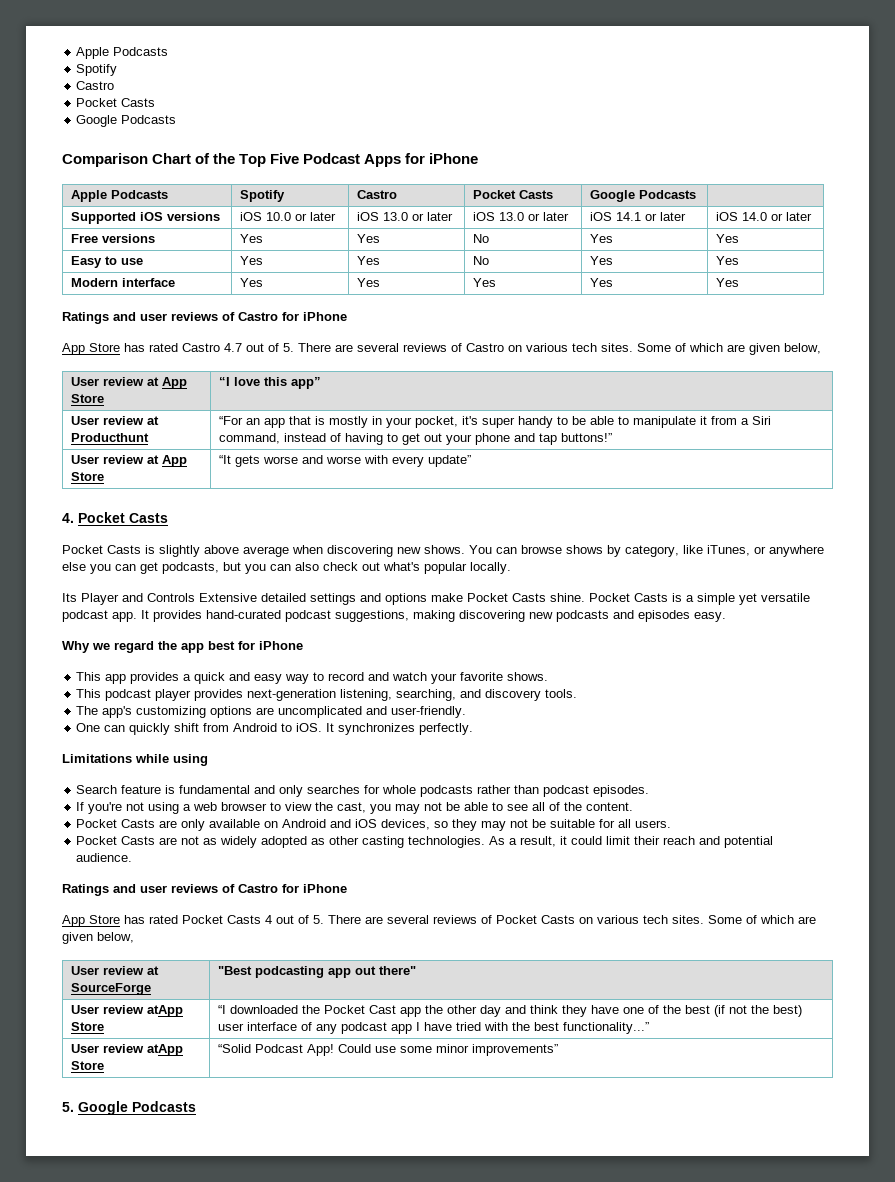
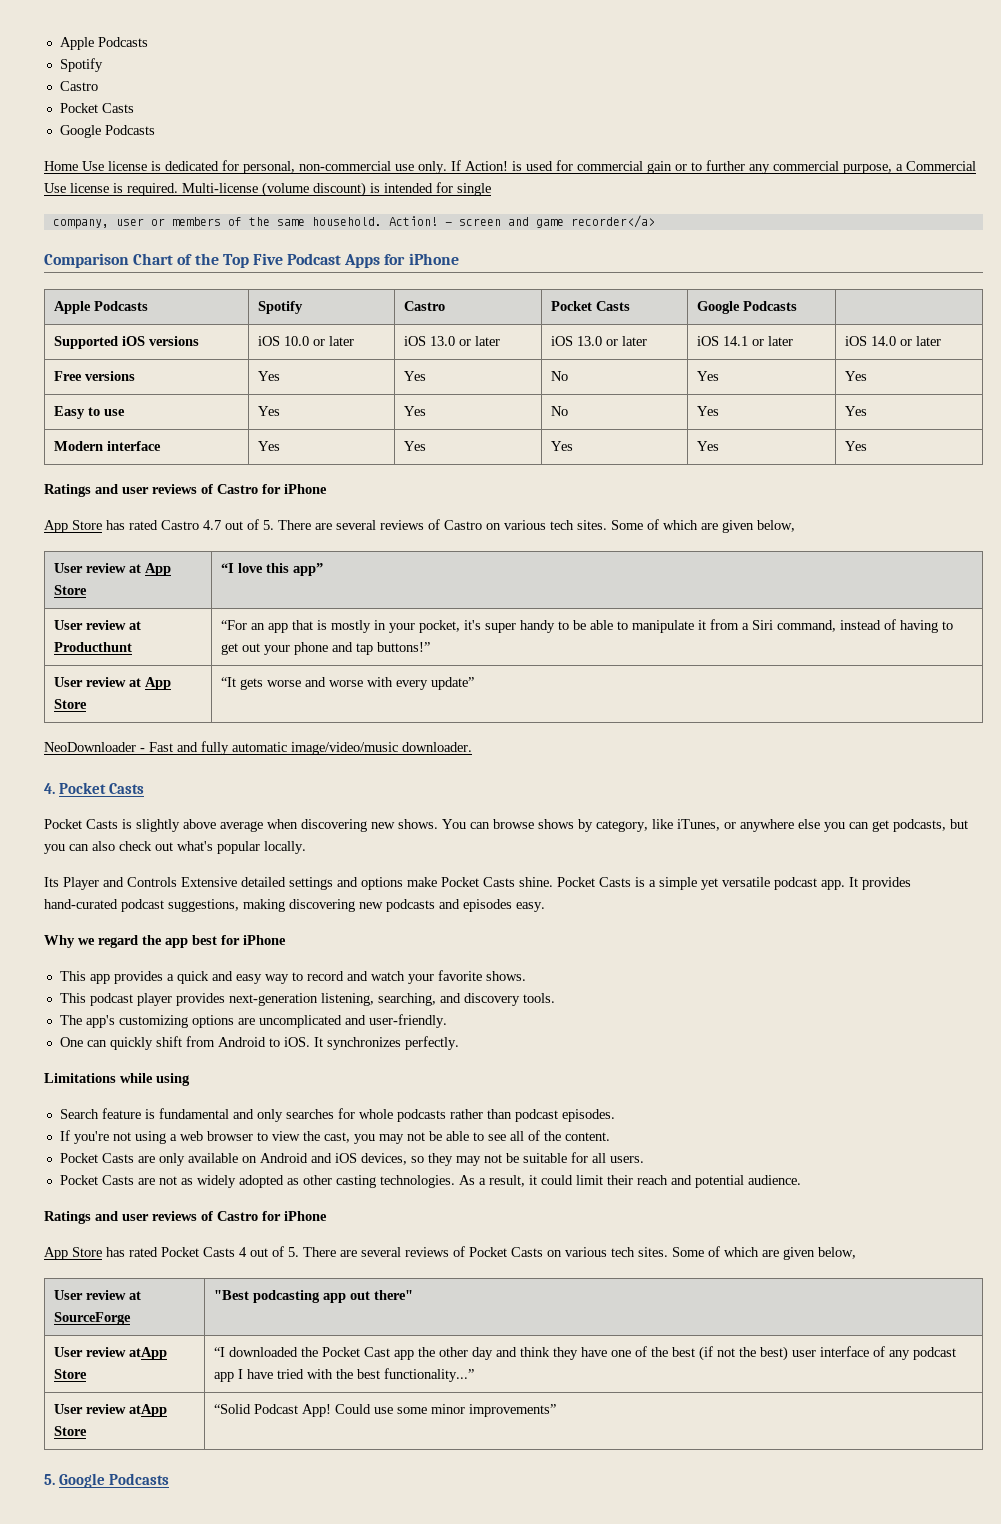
(177, 119) none -> [44,160,976,174] [44,182,491,197] [52,215,655,229] // Home Use license is dedicated for personal, non-commercial use only. If Action! is used for commercial gain or to further any commercial purpose, a Commercial Use license is required. Multi-license (volume discount) is intended for single // company, user or members of the same household. Action! - screen and game recorder</a>
(472, 461) none -> [44,741,472,755] // NeoDownloader - Fast and fully automatic image/video/music downloader.

